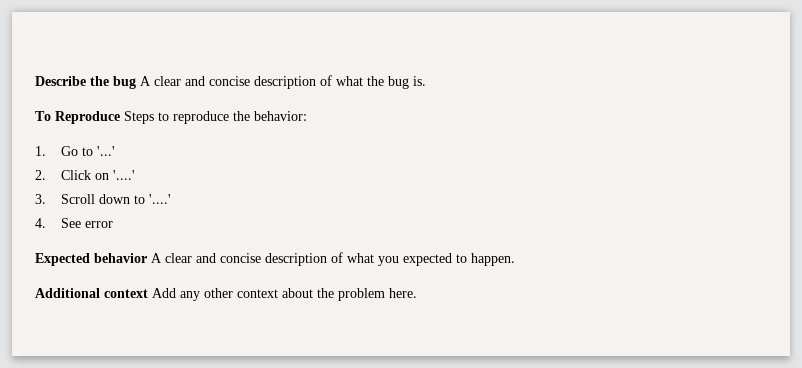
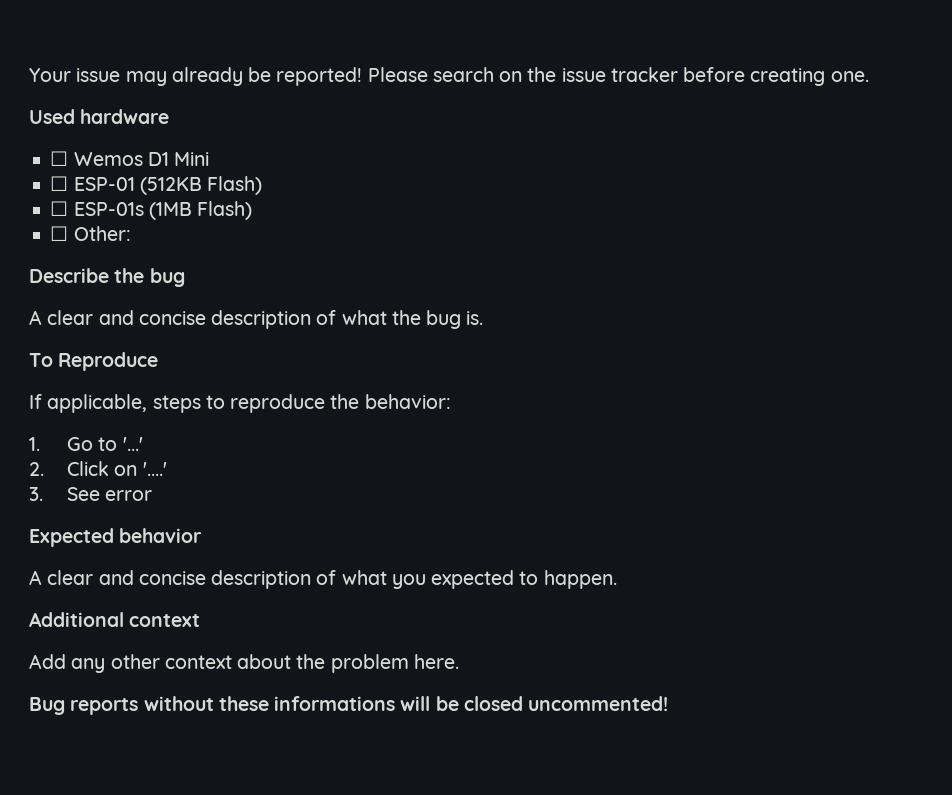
(35, 81) none -> [29,67,869,86] [29,109,170,124] [50,151,210,166] [50,176,263,195] [50,201,253,220] [50,226,131,241] Your issue may already be reported! Please search on the issue tracker before creating one. // Used hardware // ☐ Wemos D1 Mini // ☐ ESP-01 (512KB Flash) // ☐ ESP-01s (1MB Flash) // ☐ Other: //
(136, 82) none -> (185, 277) //
[124,111,154,124] Steps -> [29,394,201,413] // If applicable, steps
[60,194,171,204] [35,218,46,228] Scroll down to '....' // 4. -> (43, 494) none
(147, 258) none -> (203, 535) //
(148, 293) none -> (201, 620) //
(417, 293) none -> [29,696,669,715] // Bug reports without these informations will be closed uncommented!

